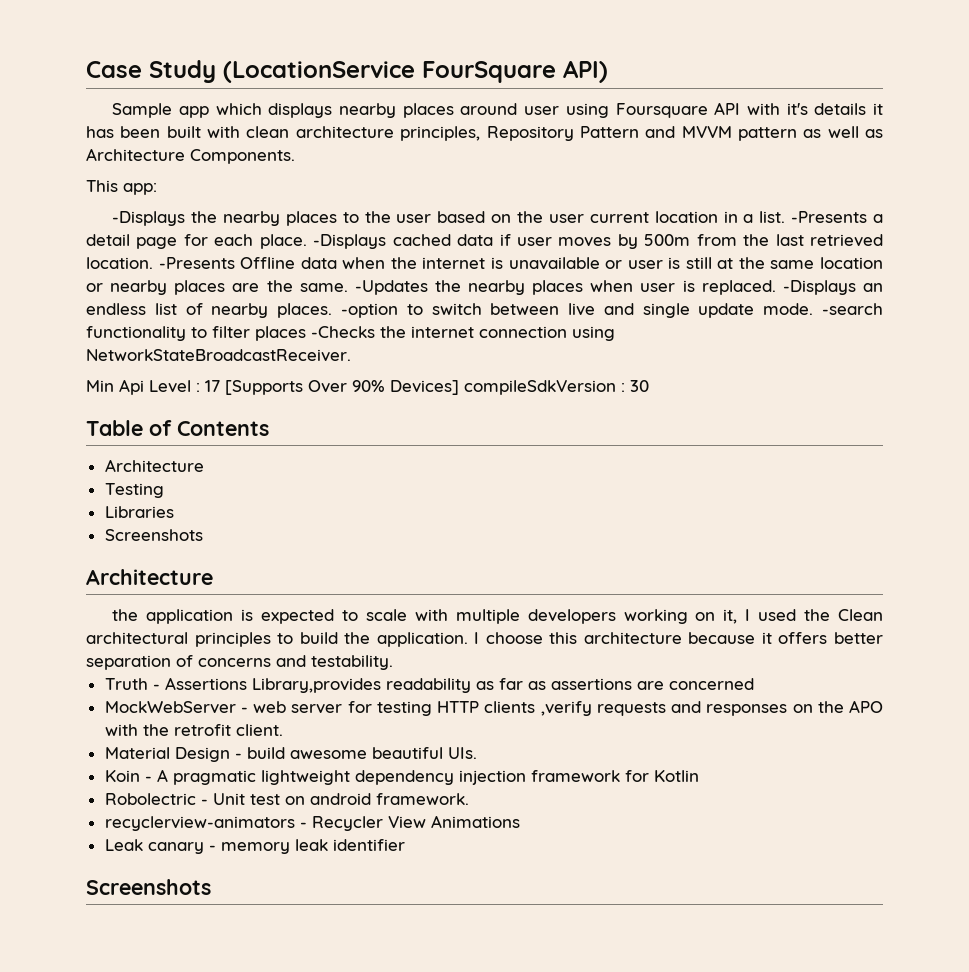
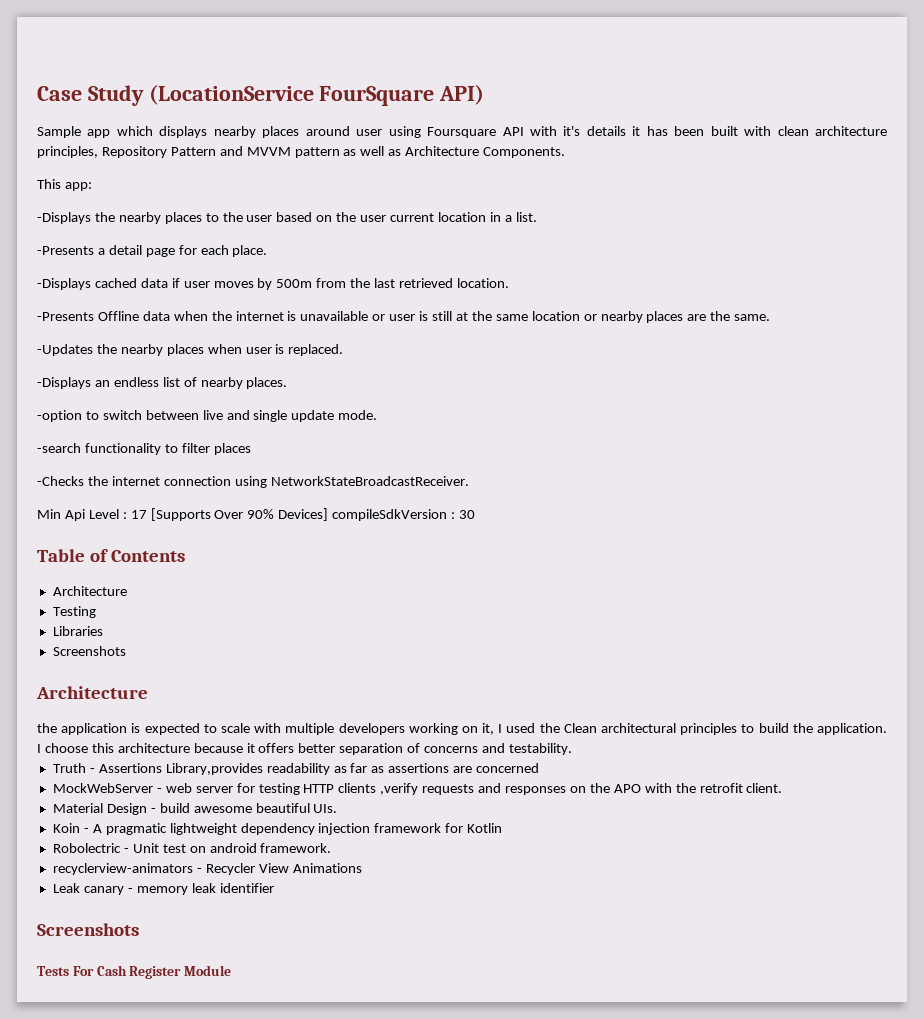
(786, 217) none -> (537, 217) //
(307, 241) none -> (268, 251) //
(153, 263) none -> (509, 283) //
(348, 287) none -> (771, 317) //
(776, 287) none -> (344, 350) //
(333, 310) none -> (288, 383) //
(814, 309) none -> (378, 415) //
(306, 333) none -> (251, 449) //
(211, 887) none -> [37,965,232,979] // Tests For Cash Register Module

